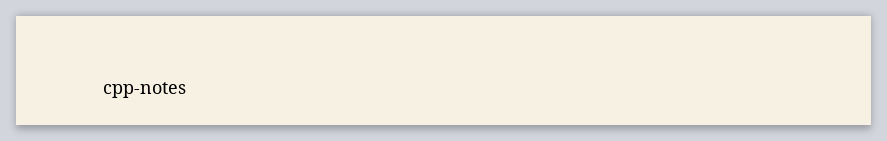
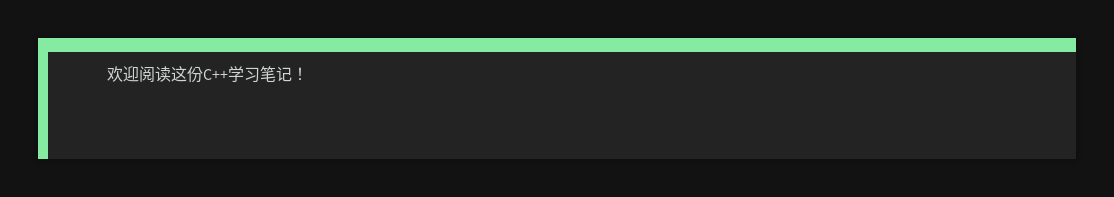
[103,82,186,98] cpp-notes -> [107,66,308,83] 欢迎阅读这份C++学习笔记！

